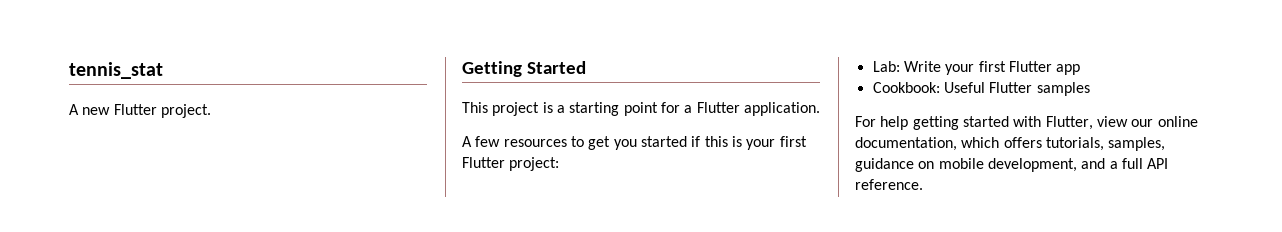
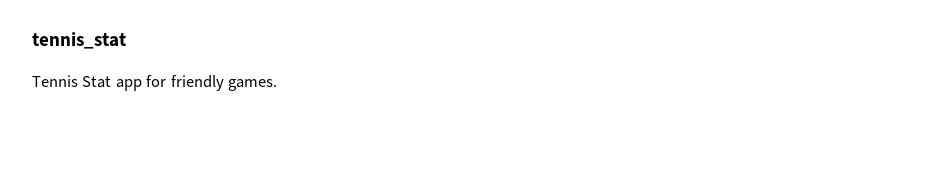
[69,104,211,118] [462,61,586,77] [462,102,820,116] [462,136,807,150] [462,157,560,171] [872,61,1081,75] [872,82,1090,96] [855,116,1198,130] [855,137,1166,151] [855,158,1169,172] [855,179,923,190] A new Flutter project. // Getting Started // This project is a starting point for a Flutter application. // A few resources to get you started if this is your first Flutter project: // Lab: Write your first Flutter app // Cookbook: Useful Flutter samples // For help getting started with Flutter, view our online documentation, which offers tutorials, samples, guidance on mobile development, and a full API reference. -> [32,75,278,91] Tennis Stat app for friendly games.

